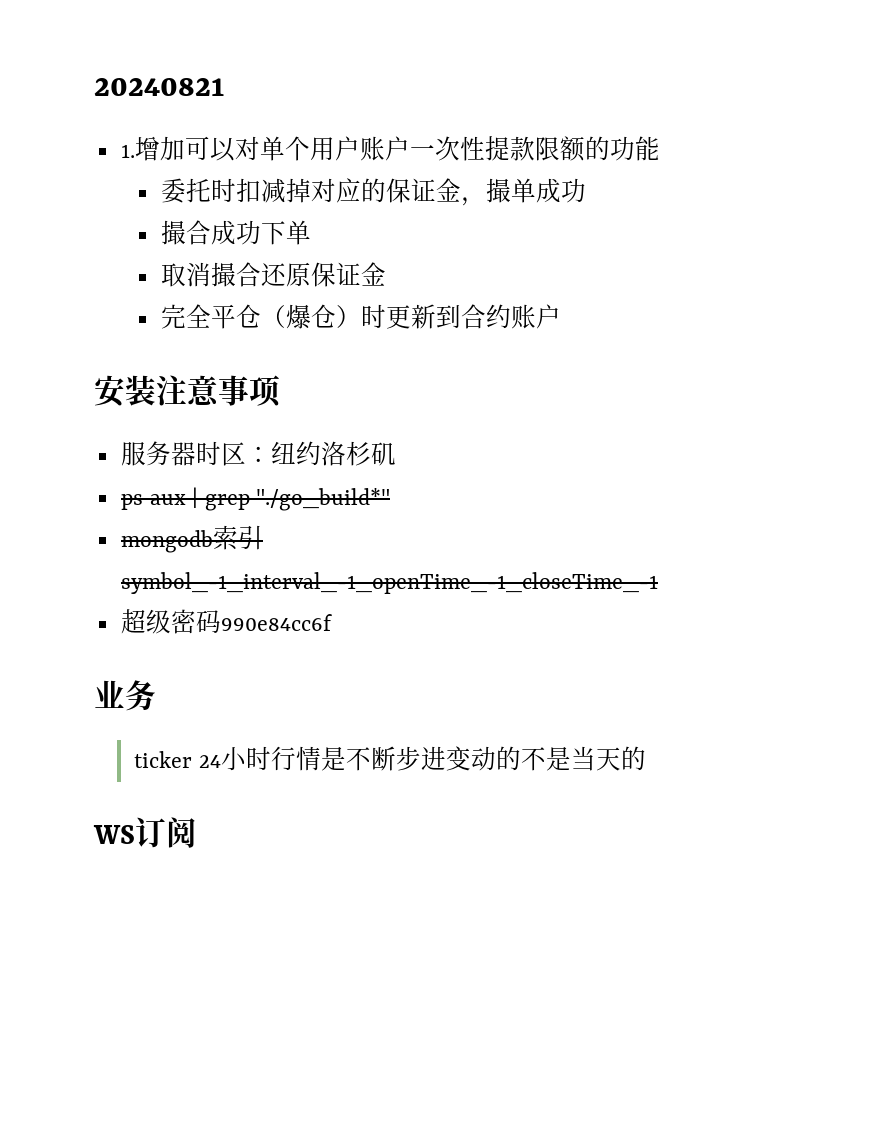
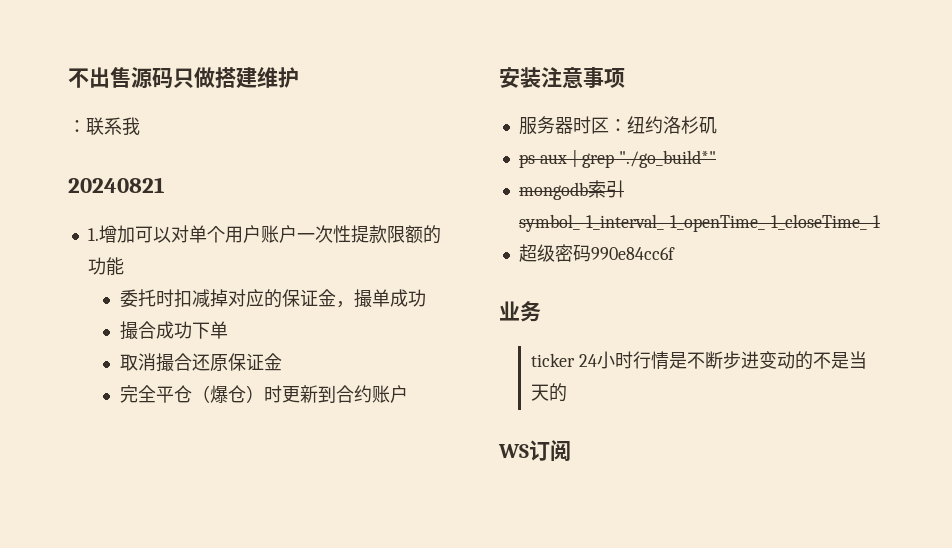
(94, 87) none -> [68,67,299,89] [68,117,140,135] 不出售源码只做搭建维护 // ：联系我 //

